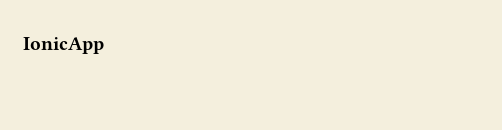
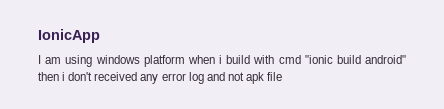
(104, 45) none -> [38,55,407,67] [38,72,283,84] // I am using windows platform when i build with cmd "ionic build android" then i don't received any error log and not apk file

